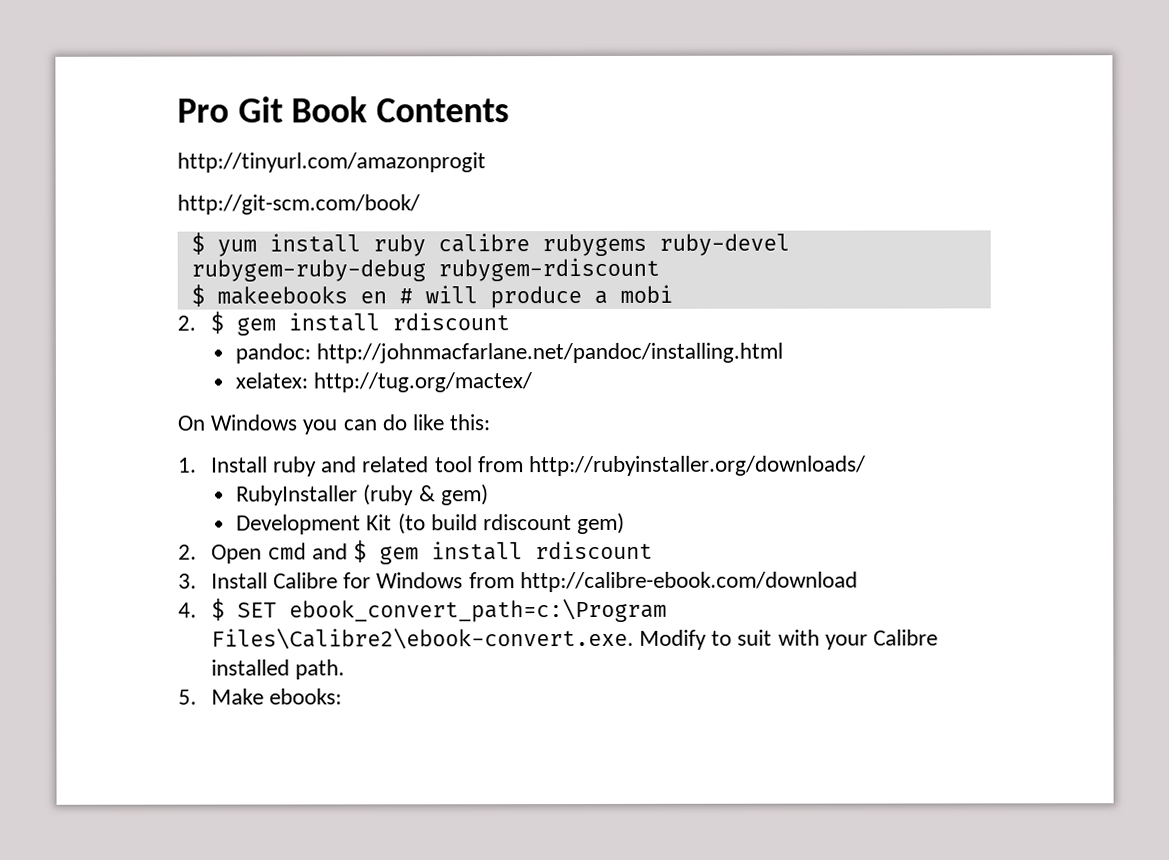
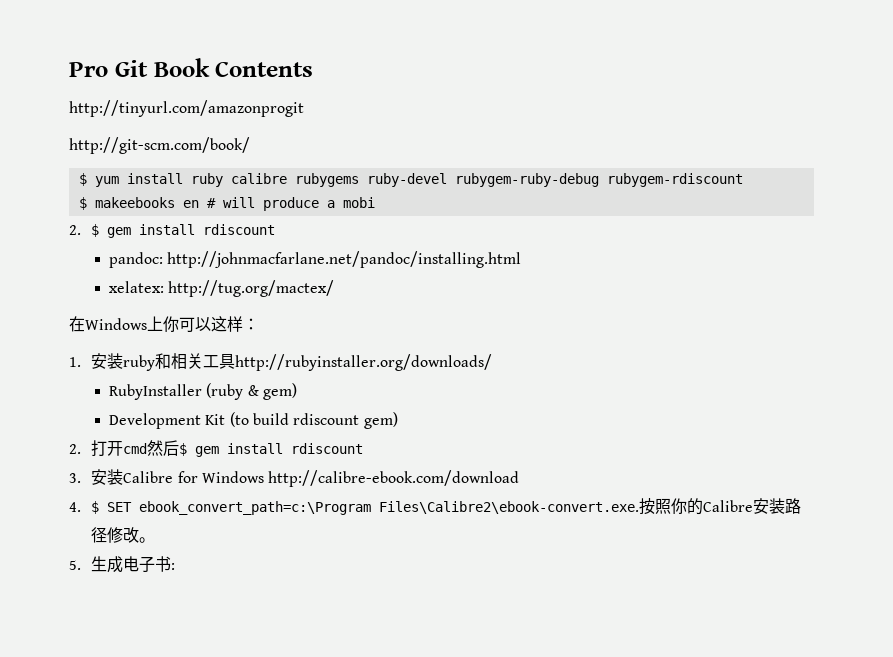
[177,414,492,435] [178,456,524,477] On Windows you can do like this: // 1. Install ruby and related tool from -> [69,316,259,332] [69,353,236,371] 在Windows上你可以这样： // 1.安装ruby和相关工具
[210,542,349,564] Open cmd and -> [91,440,180,456] 打开cmd然后
[210,572,268,589] Install -> [91,469,124,485] 安装
[468,572,515,589] from -> (265, 477) none
[639,629,939,650] [210,659,346,680] [178,688,343,705] Modify to suit with your Calibre installed path. // 5. Make ebooks: -> [639,498,802,515] [91,527,156,543] [69,556,176,573] 按照你的Calibre安装路径修改。 // 5.生成电子书:

